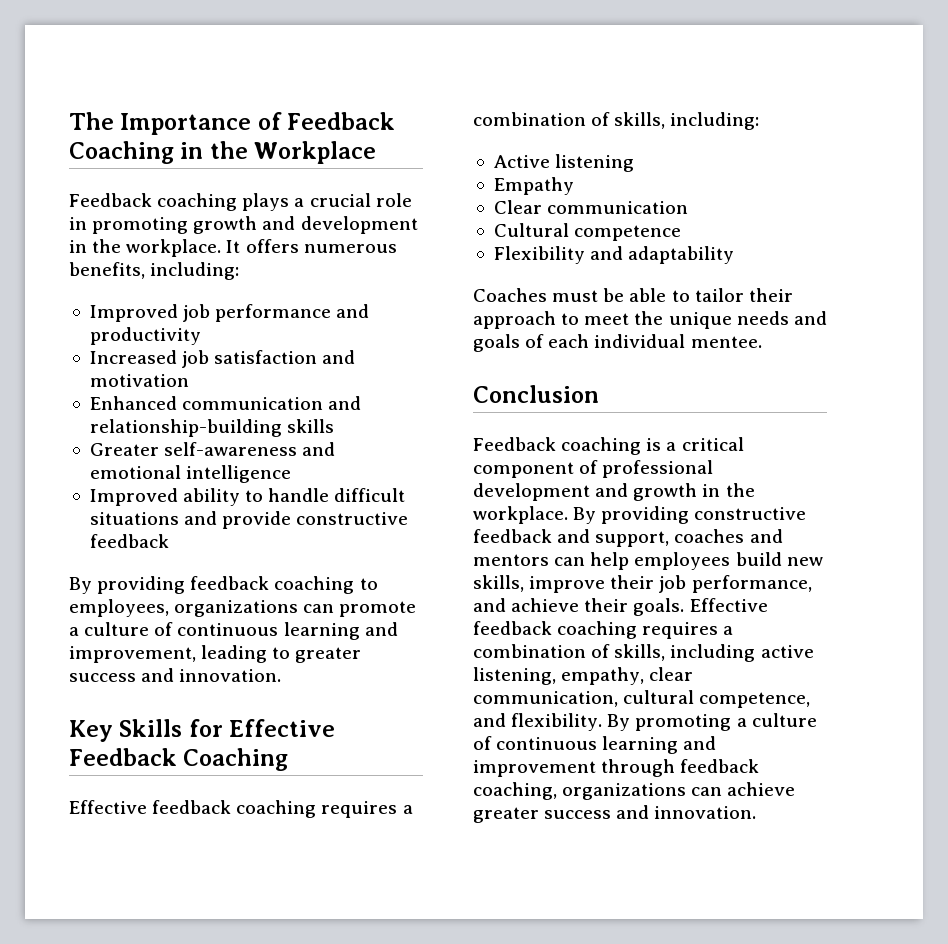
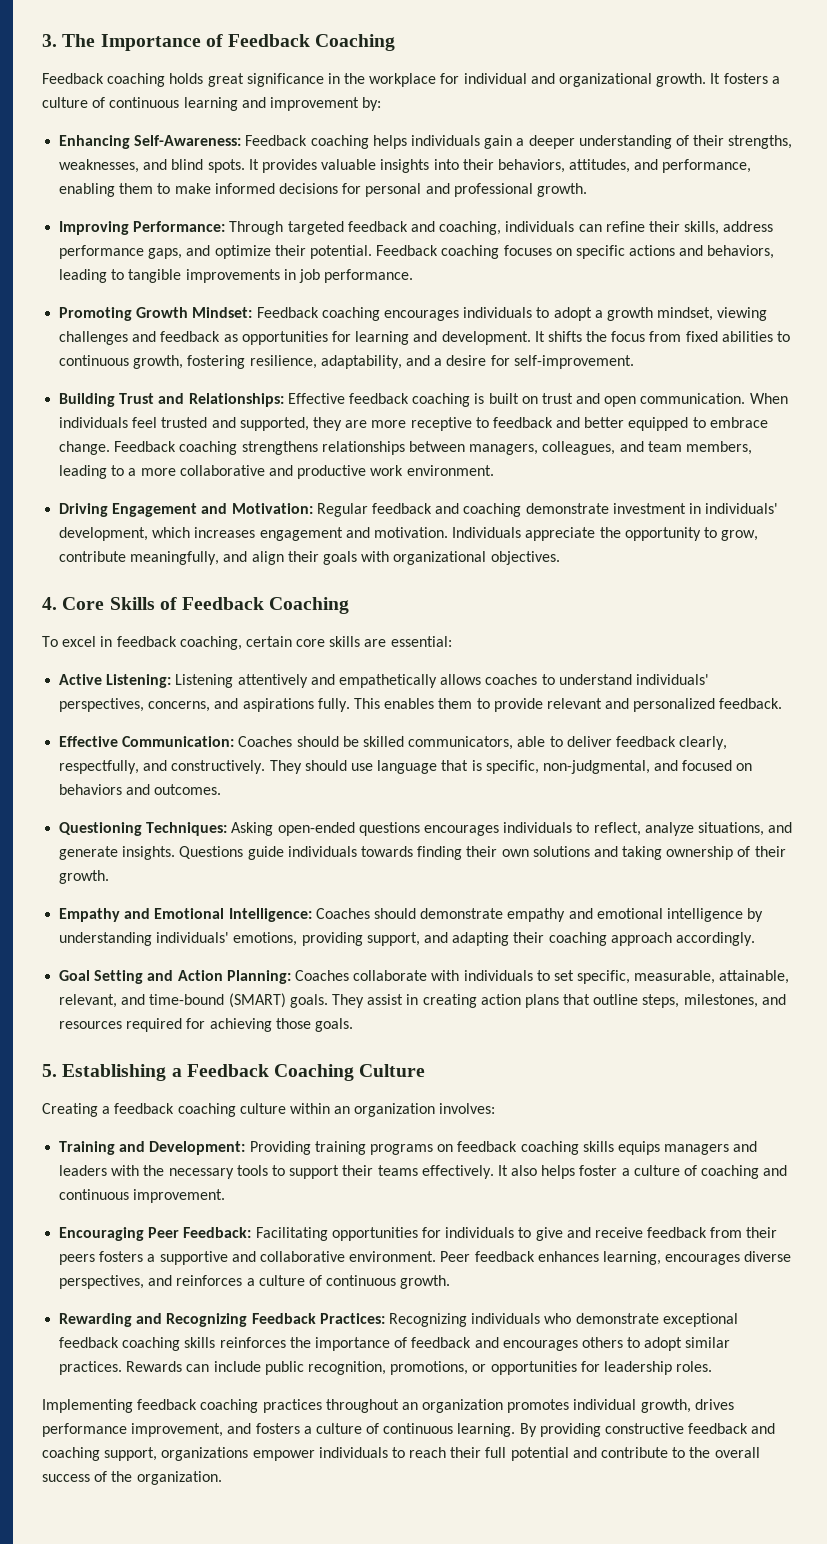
(69, 121) none -> [42,34,57,47] 3.
[180,141,377,164] [69,193,412,211] [69,216,418,234] [69,239,397,257] [69,262,240,280] [89,304,370,322] [89,327,201,345] [89,350,356,368] [89,374,189,387] [89,396,362,410] [89,419,335,437] [89,442,336,456] [89,465,292,483] [89,488,406,506] [89,511,409,529] [89,534,169,548] [69,576,378,594] [69,599,417,617] [69,622,398,640] [69,645,362,663] [69,668,282,682] [69,719,336,742] [69,748,289,771] [69,800,413,818] [473,112,760,130] [493,154,635,172] [493,177,574,195] [493,200,689,214] [493,223,682,241] [493,246,735,264] [473,288,793,302] [473,311,827,329] [473,334,762,352] [473,385,599,403] [473,437,744,455] [473,460,714,478] [473,483,755,501] [473,506,807,524] [473,529,783,547] [473,552,823,570] [473,575,812,593] [473,598,768,616] [473,621,734,639] [473,644,814,662] [473,667,694,685] [473,690,811,708] [473,713,732,731] in the Workplace // Feedback coaching plays a crucial role in promoting growth and development in the workplace. It offers numerous benefits, including: // Improved job performance and productivity // Increased job satisfaction and motivation // Enhanced communication and relationship-building skills // Greater self-awareness and emotional intelligence // Improved ability to handle difficult situations and provide constructive feedback // By providing feedback coaching to employees, organizations can promote a culture of continuous learning and improvement, leading to greater success and innovation. // Key Skills for Effective Feedback Coaching // Effective feedback coaching requires a combination of skills, including: // Active listening // Empathy // Clear communication // Cultural competence // Flexibility and adaptability // Coaches must be able to tailor their approach to meet the unique needs and goals of each individual mentee. // Conclusion // Feedback coaching is a critical component of professional development and growth in the workplace. By providing constructive feedback and support, coaches and mentors can help employees build new skills, improve their job performance, and achieve their goals. Effective feedback coaching requires a combination of skills, including active listening, empathy, clear communication, cultural competence, and flexibility. By promoting -> [42,73,768,87] // Feedback coaching holds great significance in the workplace for individual and organizational growth. It fosters
[601,759,760,777] [473,782,796,800] [473,805,757,823] through feedback coaching, organizations can achieve greater success and innovation. -> [362,97,382,111] [59,135,793,149] [59,159,752,173] [59,183,587,197] [59,221,774,235] [59,245,775,259] [59,269,414,283] [59,307,768,321] [59,331,791,345] [59,355,634,369] [59,393,788,407] [59,417,768,431] [59,441,752,455] [59,465,494,479] [59,503,779,517] [59,527,759,541] [59,551,560,565] [42,597,350,614] [42,636,452,650] [59,674,709,688] [59,698,783,712] [59,736,728,750] [59,760,753,774] [59,784,222,795] [59,822,793,836] [59,846,786,860] [59,870,110,884] [59,908,764,922] [59,932,755,946] [59,970,790,984] [59,993,786,1008] [59,1018,353,1032] [42,1064,426,1081] [42,1103,496,1117] [59,1141,758,1155] [59,1165,788,1179] [59,1189,226,1203] [59,1227,778,1241] [59,1251,792,1265] [59,1275,451,1289] [59,1313,738,1327] [59,1337,731,1351] [59,1361,713,1375] [42,1399,734,1413] [42,1423,776,1437] [42,1447,760,1461] [42,1471,222,1485] by: // Enhancing Self-Awareness: Feedback coaching helps individuals gain a deeper understanding of their strengths, weaknesses, and blind spots. It provides valuable insights into their behaviors, attitudes, and performance, enabling them to make informed decisions for personal and professional growth. // Improving Performance: Through targeted feedback and coaching, individuals can refine their skills, address performance gaps, and optimize their potential. Feedback coaching focuses on specific actions and behaviors, leading to tangible improvements in job performance. // Promoting Growth Mindset: Feedback coaching encourages individuals to adopt a growth mindset, viewing challenges and feedback as opportunities for learning and development. It shifts the focus from fixed abilities to continuous growth, fostering resilience, adaptability, and a desire for self-improvement. // Building Trust and Relationships: Effective feedback coaching is built on trust and open communication. When individuals feel trusted and supported, they are more receptive to feedback and better equipped to embrace change. Feedback coaching strengthens relationships between managers, colleagues, and team members, leading to a more collaborative and productive work environment. // Driving Engagement and Motivation: Regular feedback and coaching demonstrate investment in individuals' development, which increases engagement and motivation. Individuals appreciate the opportunity to grow, contribute meaningfully, and align their goals with organizational objectives. // 4. Core Skills of Feedback Coaching // To excel in feedback coaching, certain core skills are essential: // Active Listening: Listening attentively and empathetically allows coaches to understand individuals' perspectives, concerns, and aspirations fully. This enables them to provide relevant and personalized feedback. // Effective Communication: Coaches should be skilled communicators, able to deliver feedback clearly, respectfully, and constructively. They should use language that is specific, non-judgmental, and focused on behaviors and outcomes. // Questioning Techniques: Asking open-ended questions encourages individuals to reflect, analyze situations, and generate insights. Questions guide individuals towards finding their own solutions and taking ownership of their growth. // Empathy and Emotional Intelligence: Coaches should demonstrate empathy and emotional intelligence by understanding individuals' emotions, providing support, and adapting their coaching approach accordingly. // Goal Setting and Action Planning: Coaches collaborate with individuals to set specific, measurable, attainable, relevant, and time-bound (SMART) goals. They assist in creating action plans that outline steps, milestones, and resources required for achieving those goals. // 5. Establishing a Feedback Coaching Culture // Creating a feedback coaching culture within an organization involves: // Training and Development: Providing training programs on feedback coaching skills equips managers and leaders with the necessary tools to support their teams effectively. It also helps foster a culture of coaching and continuous improvement. // Encouraging Peer Feedback: Facilitating opportunities for individuals to give and receive feedback from their peers fosters a supportive and collaborative environment. Peer feedback enhances learning, encourages diverse perspectives, and reinforces a culture of continuous growth. // Rewarding and Recognizing Feedback Practices: Recognizing individuals who demonstrate exceptional feedback coaching skills reinforces the importance of feedback and encourages others to adopt similar practices. Rewards can include public recognition, promotions, or opportunities for leadership roles. // Implementing feedback coaching practices throughout an organization promotes individual growth, drives performance improvement, and fosters a culture of continuous learning. By providing constructive feedback and coaching support, organizations empower individuals to reach their full potential and contribute to the overall success of the organization.

